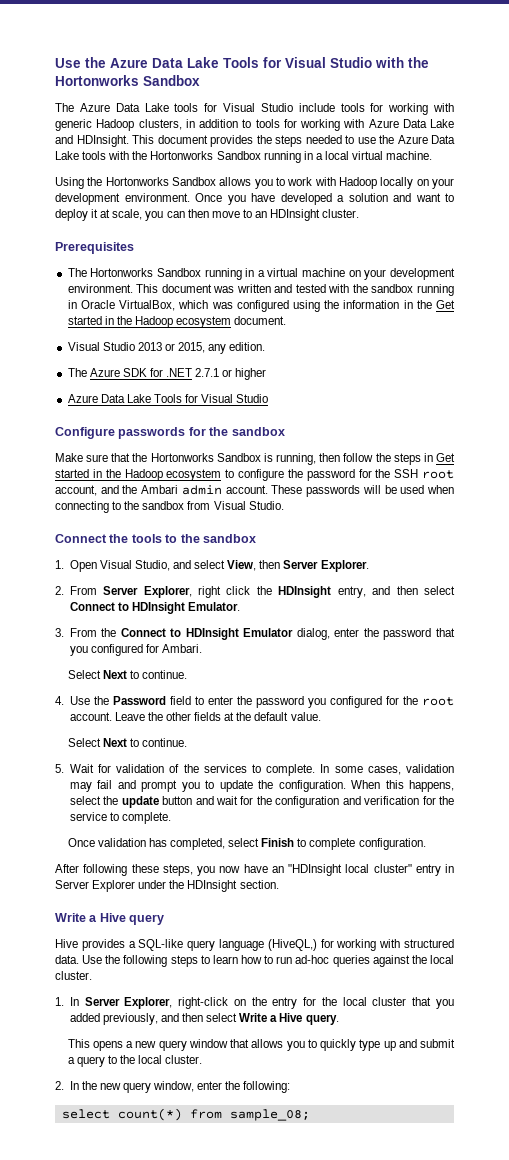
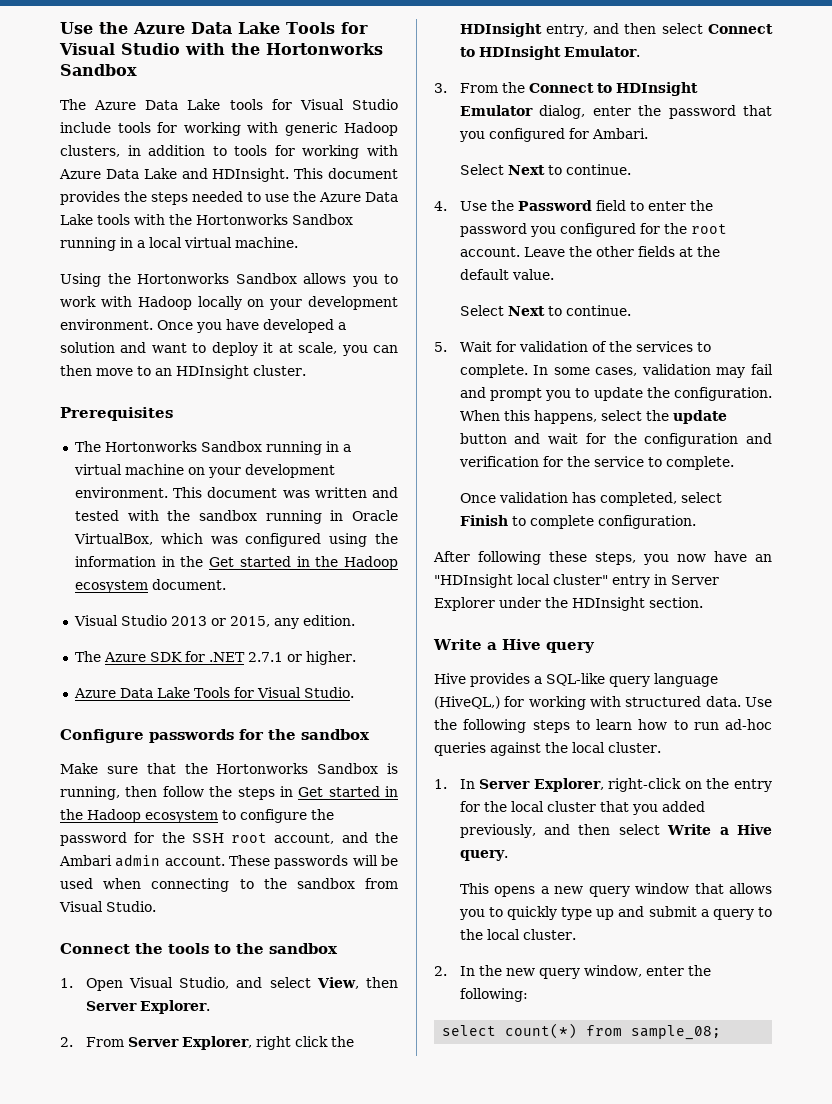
[235,368,267,380] [67,394,269,403] higher // Azure Data Lake Tools for Visual Studio -> [305,651,356,665] [73,687,354,698] higher. // Azure Data Lake Tools for Visual Studio.

